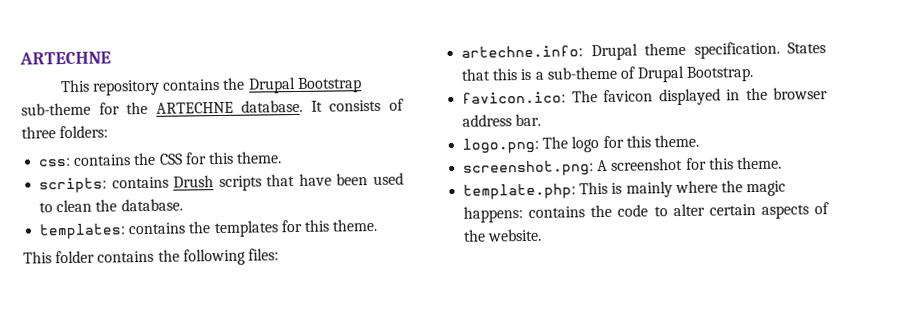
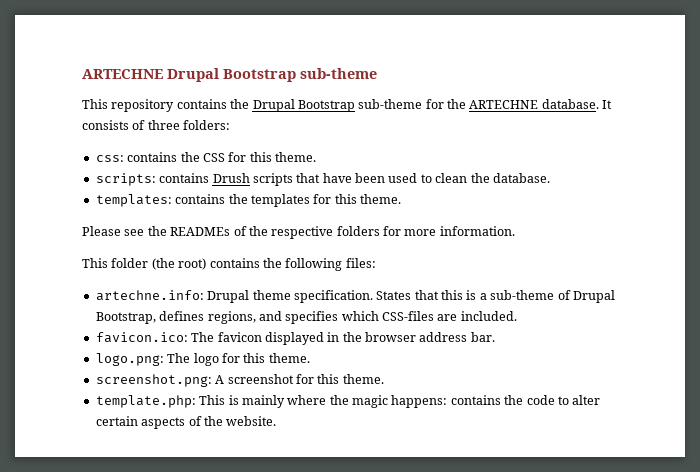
[19,51,111,65] ARTECHNE -> [82,68,377,82] ARTECHNE Drupal Bootstrap sub-theme
(378, 225) none -> [82,226,515,239] // Please see the READMEs of the respective folders for more information.
(96, 257) none -> [151,258,207,270] (the root)
[686,66,755,82] Bootstrap. -> [95,311,517,324] Bootstrap, defines regions, and specifies which CSS-files are included.

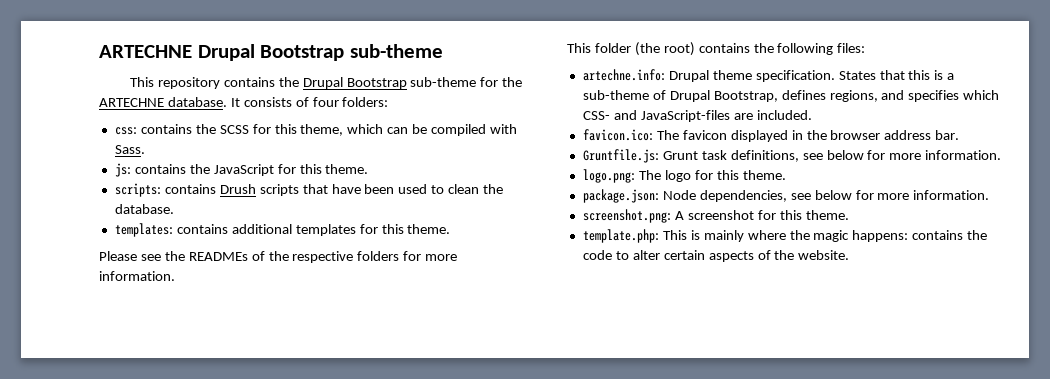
[147,120,180,130] three -> [312,97,339,107] four
[202,153,225,162] CSS -> [219,124,518,136] [114,145,145,154] [114,163,274,177] SCSS for this theme, which can be compiled with Sass. // js: contains the JavaScript
[228,194,248,204] the -> [231,224,292,234] additional
[382,311,434,321] CSS-files -> [582,110,730,122] CSS- and JavaScript-files
(495, 337) none -> [582,149,1002,163] // Gruntfile.js: Grunt task definitions, see below for more information.
(310, 358) none -> [582,189,990,203] // package.json: Node dependencies, see below for more information.

